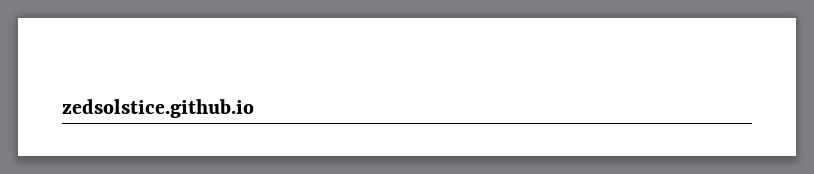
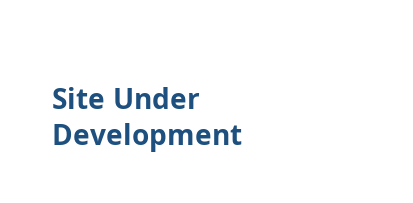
[62,99,254,118] zedsolstice.github.io -> [52,87,200,109] [52,123,242,152] Site Under Development

